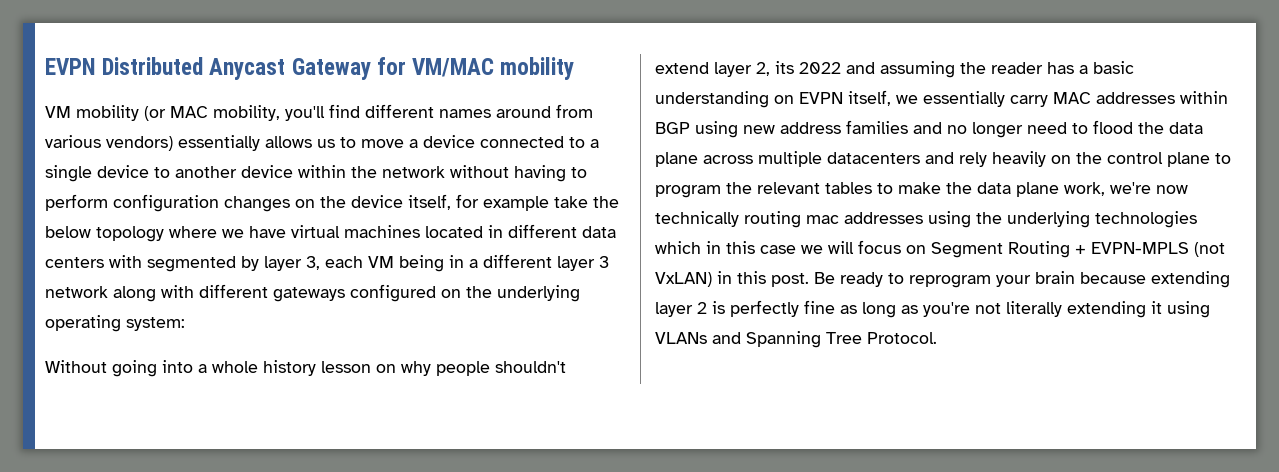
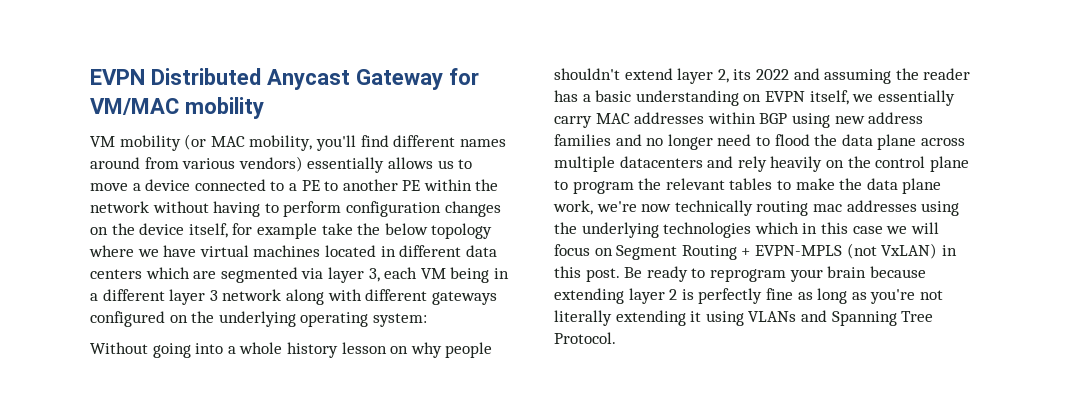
[45,165,149,182] single device -> [301,180,320,191] PE
[241,165,293,178] device -> [402,180,421,191] PE
[109,255,259,272] with segmented by -> [145,267,324,283] which are segmented via

